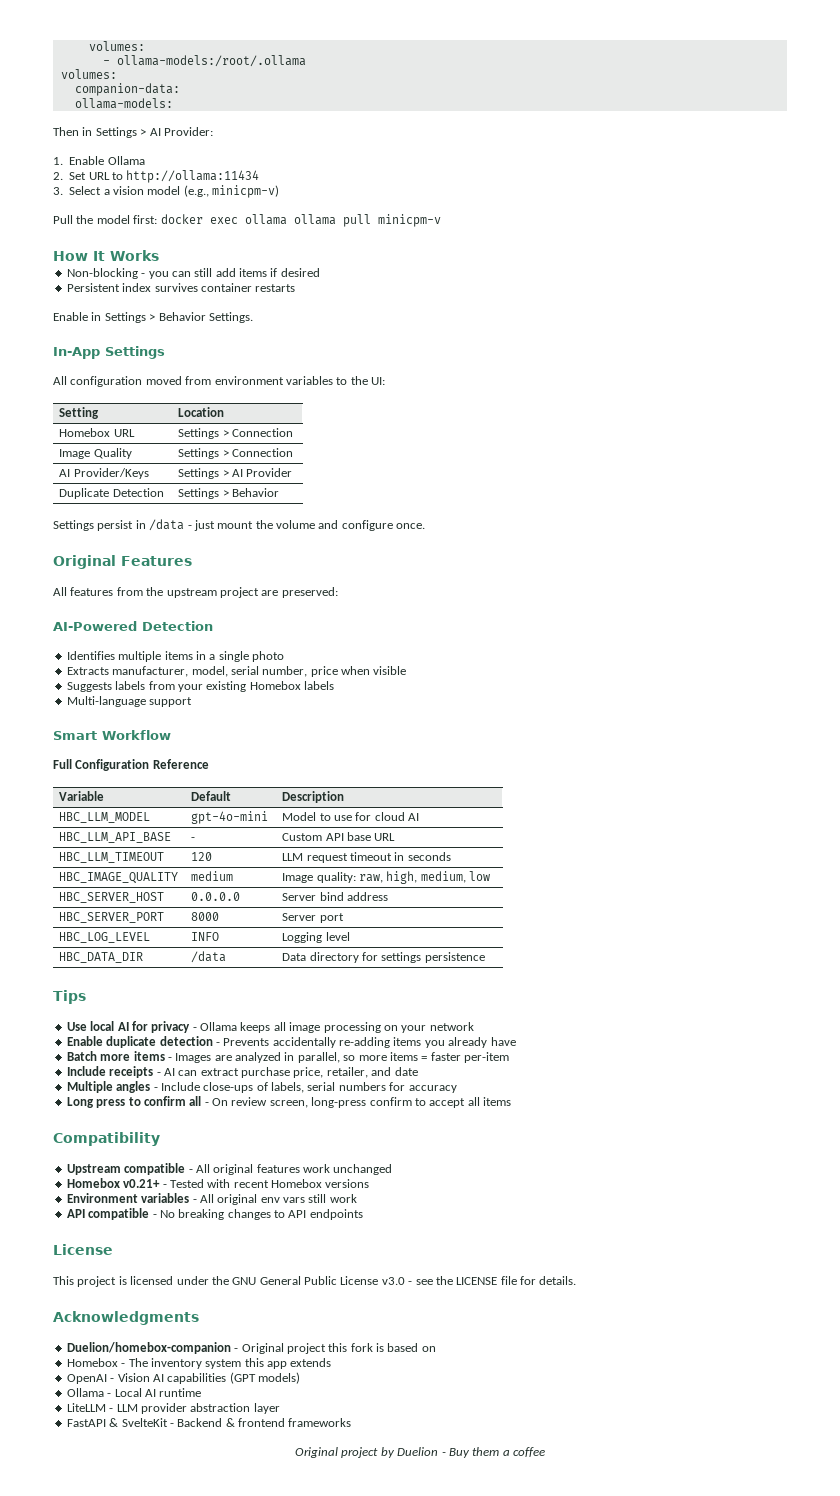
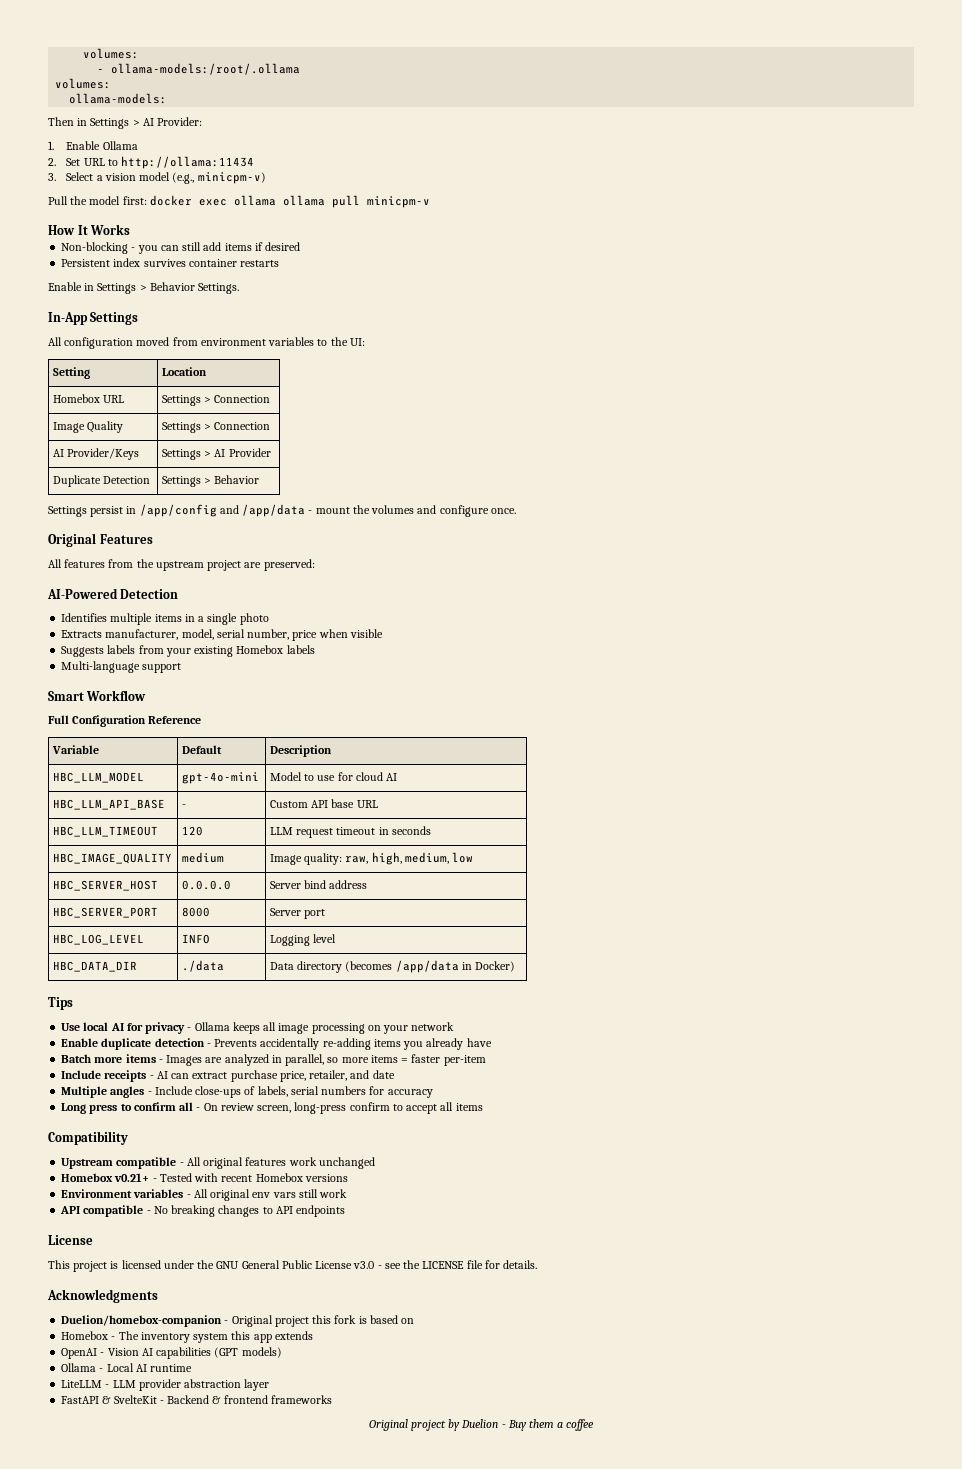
[74,83,180,96] // companion-data: -> (112, 83) none
[149,519,215,531] /data - just -> [139,504,313,517] /app/config and /app/data -
[276,520,315,529] volume -> [371,505,415,514] volumes
[191,951,227,963] /data -> [181,960,224,972] ./data
[362,952,485,963] for settings persistence -> [345,960,516,973] (becomes /app/data in Docker)

